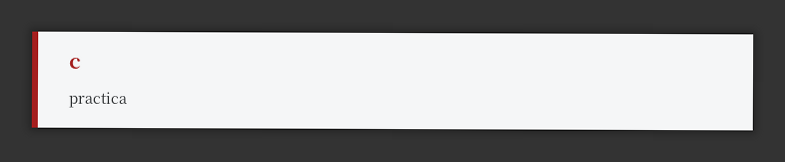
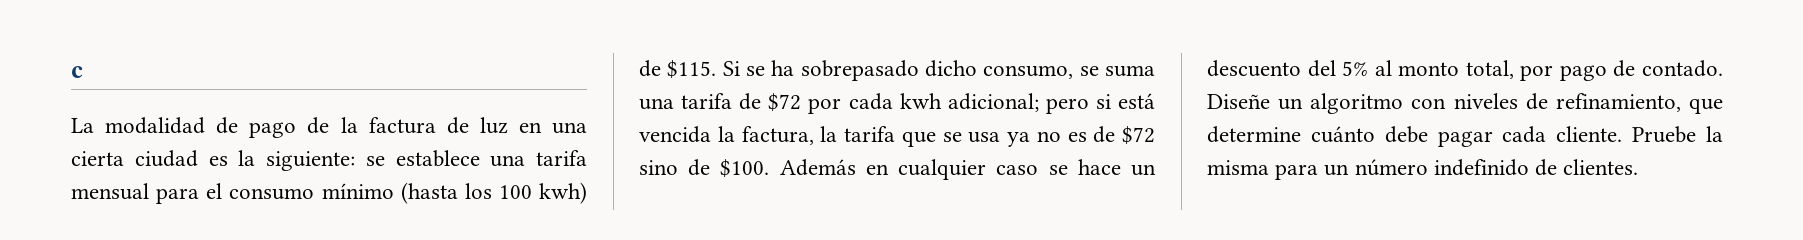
[68,91,127,108] practica -> [71,117,588,138] [71,150,587,171] [71,182,587,204] [639,60,1155,81] [639,93,1155,114] [639,126,1155,147] [639,159,1156,180] [1207,60,1723,81] [1207,93,1723,114] [1207,126,1723,147] [1207,159,1639,180] La modalidad de pago de la factura de luz en una cierta ciudad es la siguiente: se establece una tarifa mensual para el consumo mínimo (hasta los 100 kwh) de $115. Si se ha sobrepasado dicho consumo, se suma una tarifa de $72 por cada kwh adicional; pero si está vencida la factura, la tarifa que se usa ya no es de $72 sino de $100. Además en cualquier caso se hace un descuento del 5% al monto total, por pago de contado. Diseñe un algoritmo con niveles de refinamiento, que determine cuánto debe pagar cada cliente. Pruebe la misma para un número indefinido de clientes.

